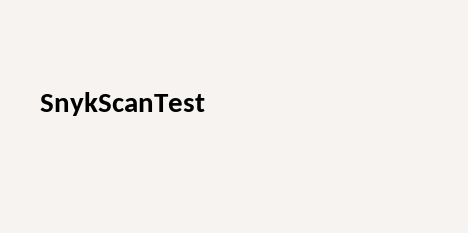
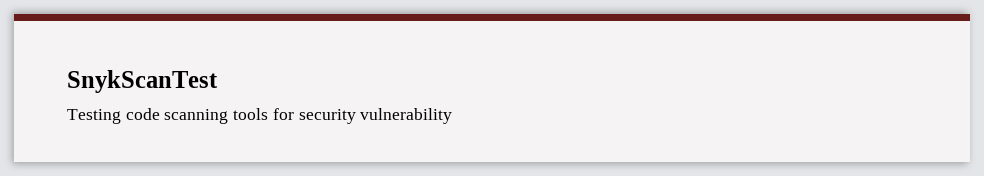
(205, 104) none -> [67,108,453,124] // Testing code scanning tools for security vulnerability

